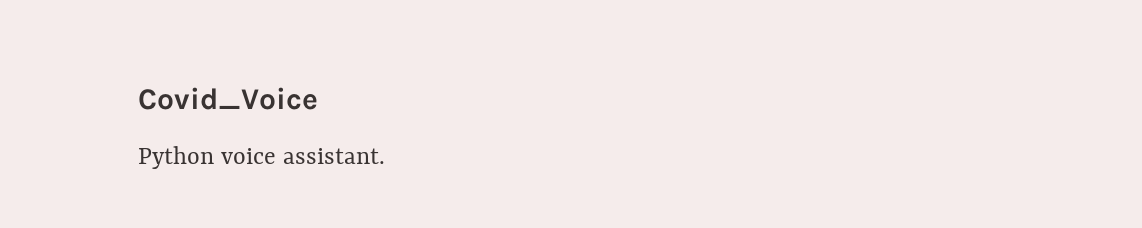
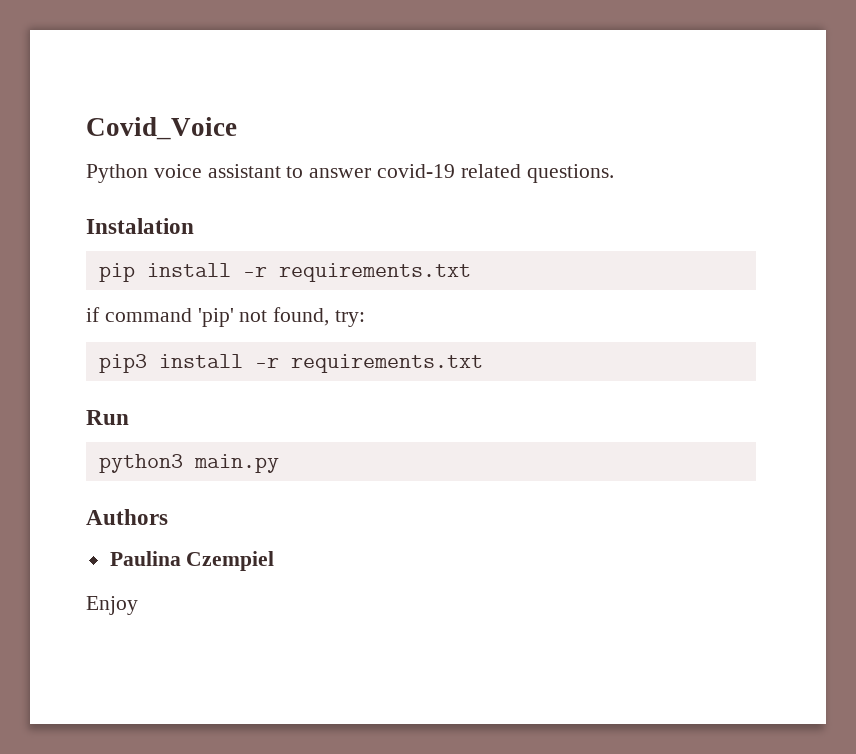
[283,148,386,164] assistant. -> [207,164,614,183] [86,218,194,234] [98,263,471,282] [86,307,366,327] [98,354,483,373] [86,410,129,425] [98,454,279,473] [86,509,168,525] [109,551,275,571] [86,596,138,615] assistant to answer covid-19 related questions. // Instalation // pip install -r requirements.txt // if command 'pip' not found, try: // pip3 install -r requirements.txt // Run // python3 main.py // Authors // Paulina Czempiel // Enjoy

